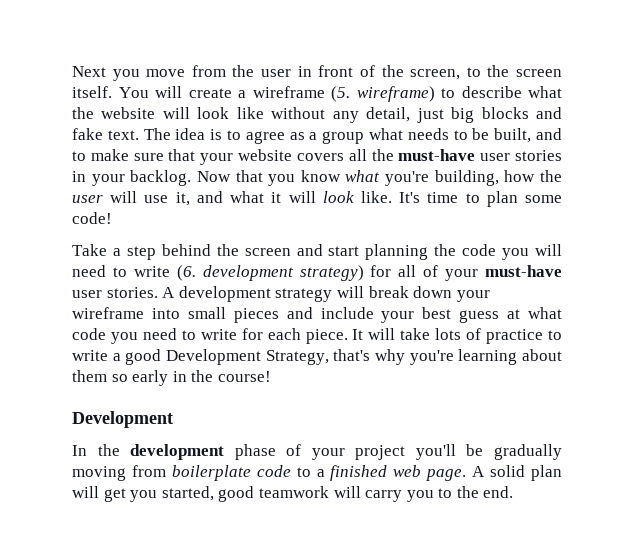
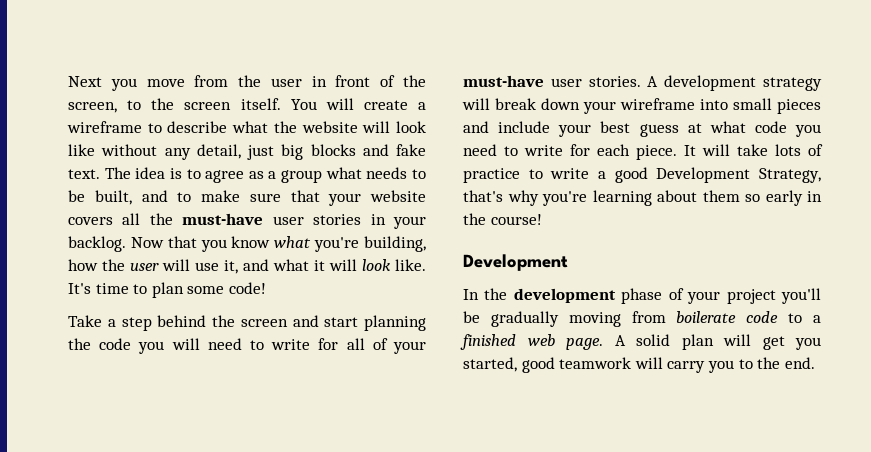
[331,86,435,102] (5. wireframe) -> (142, 127) none
[176,265,364,281] (6. development strategy) -> (311, 344) none
[171,465,251,481] boilerplate -> [676,311,737,323] boilerate

